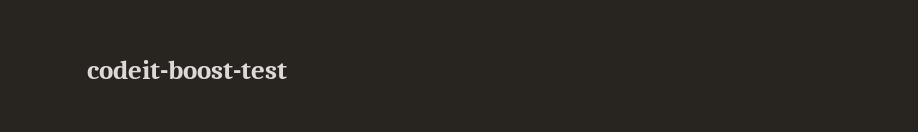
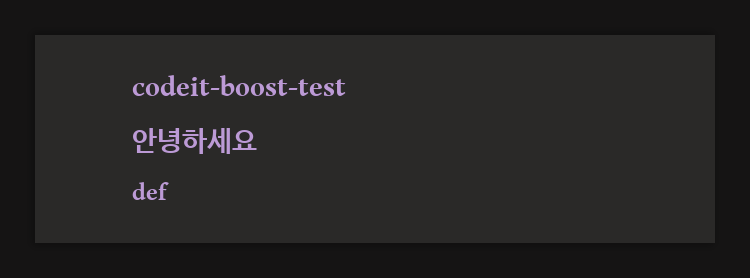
(287, 69) none -> [132,128,257,154] [132,182,169,200] // 안녕하세요 // def

